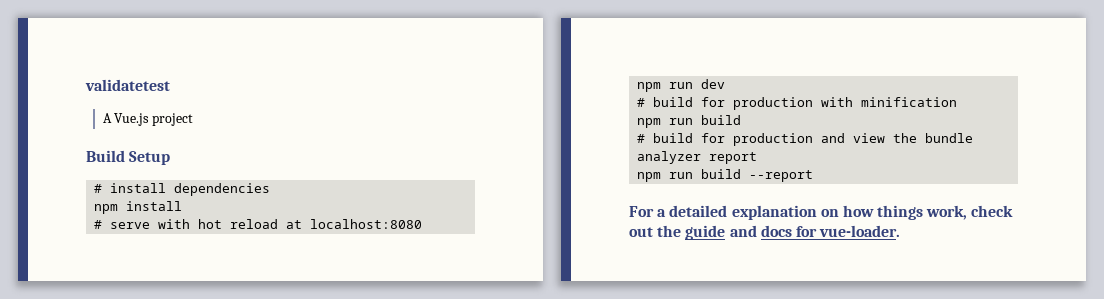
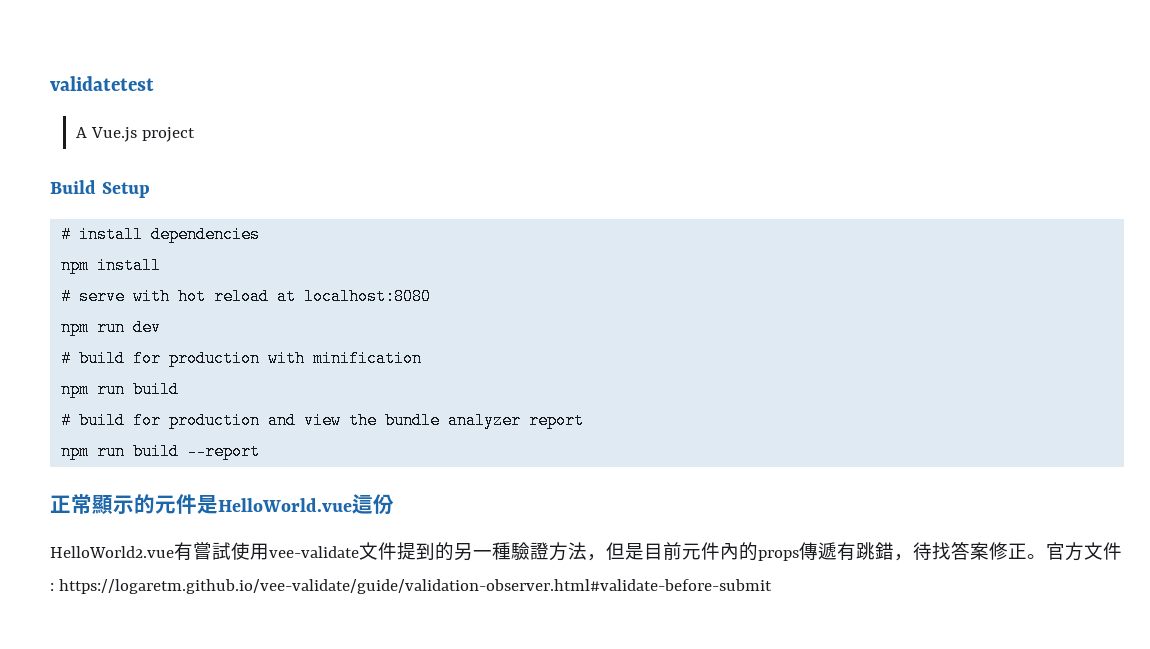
[629,205,1014,220] [629,225,901,240] For a detailed explanation on how things work, check out the guide and docs for vue-loader. -> [50,494,394,515] [50,542,1122,561] [50,579,772,594] 正常顯示的元件是HelloWorld.vue這份 // HelloWorld2.vue有嘗試使用vee-validate文件提到的另一種驗證方法，但是目前元件內的props傳遞有跳錯，待找答案修正。官方文件: https://logaretm.github.io/vee-validate/guide/validation-observer.html#validate-before-submit

